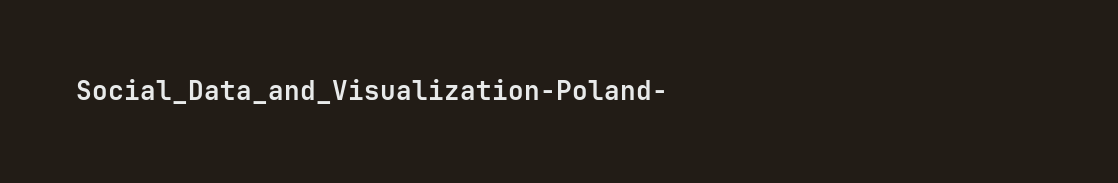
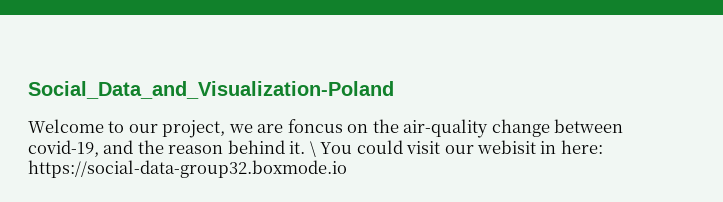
[76,79,668,104] Social_Data_and_Visualization-Poland- -> [28,81,394,99] [28,119,624,138] [28,140,603,157] [28,160,347,178] Social_Data_and_Visualization-Poland // Welcome to our project, we are foncus on the air-quality change between covid-19, and the reason behind it. \ You could visit our webisit in here: https://social-data-group32.boxmode.io

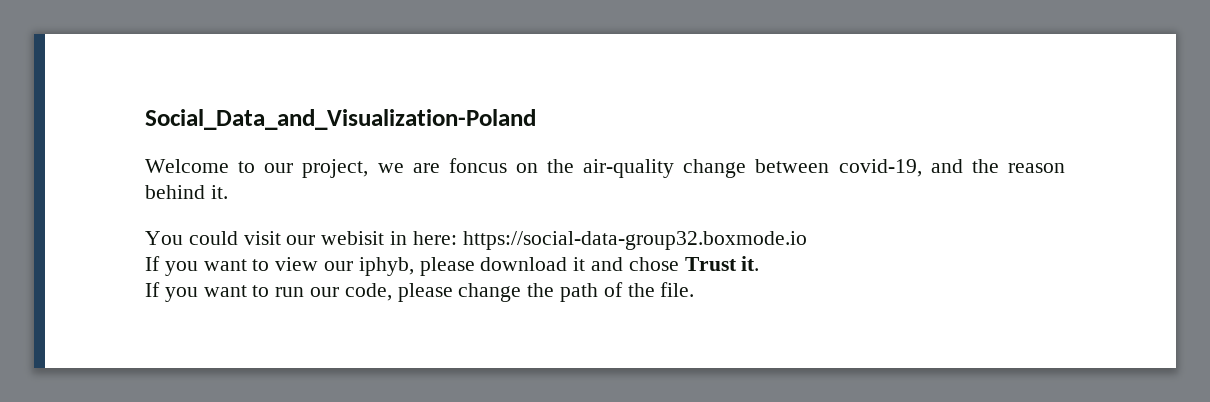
[309,141,316,157] \ -> (228, 192) //
(347, 169) none -> [145,256,760,276] [145,282,695,302] // If you want to view our iphyb, please download it and chose Trust it. // If you want to run our code, please change the path of the file.

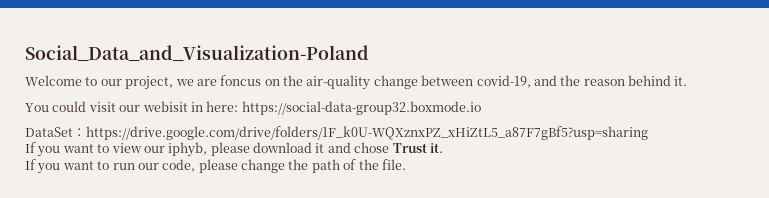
(807, 240) none -> [25,126,648,140] // DataSet：https://drive.google.com/drive/folders/1F_k0U-WQXznxPZ_xHiZtL5_a87F7gBf5?usp=sharing

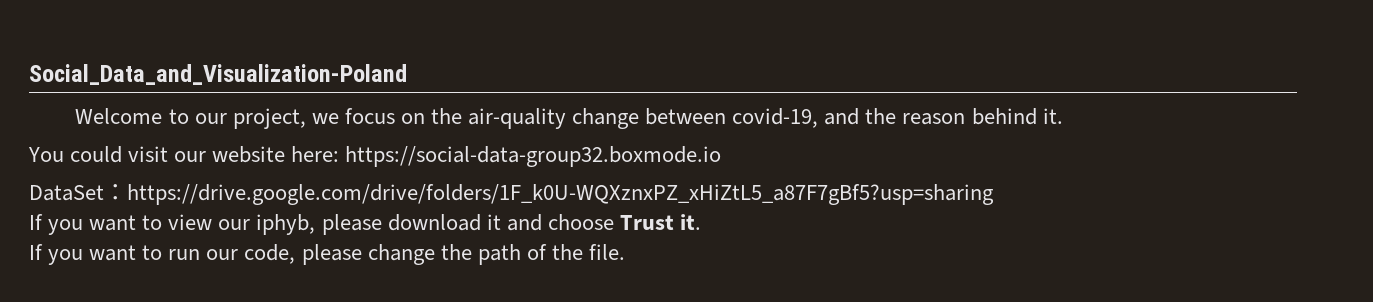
[196,75,262,86] are foncus -> [344,108,395,124] focus
[142,101,203,112] webisit in -> [212,146,286,163] website
[354,142,390,153] chose -> [547,214,614,230] choose

